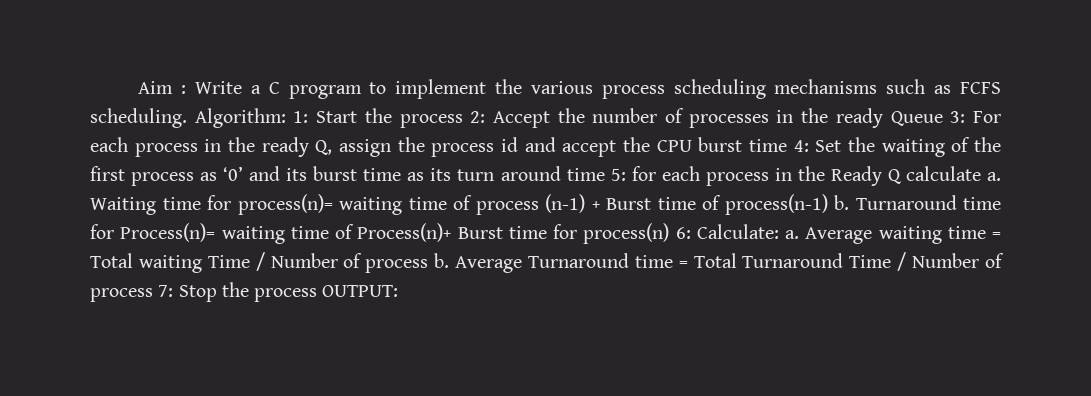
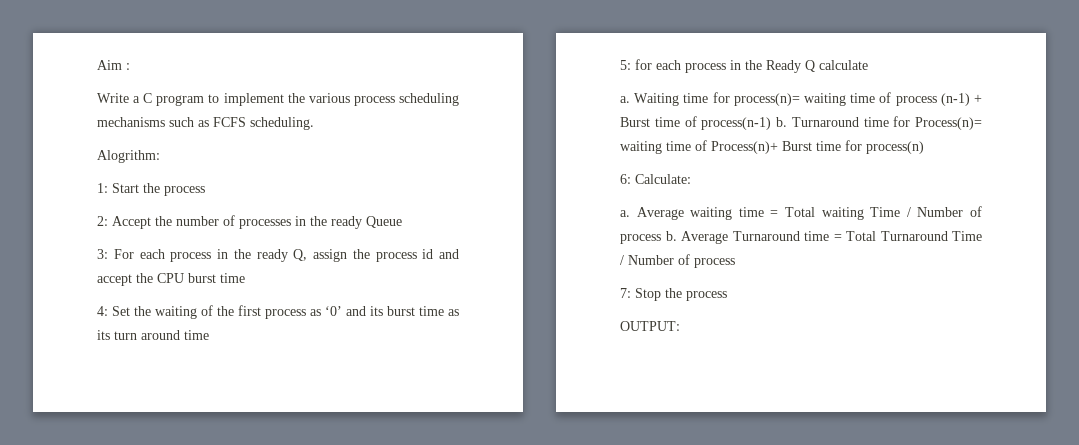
(187, 89) none -> (130, 66) //
[194,108,286,128] Algorithm: -> [97,150,160,163] // Alogrithm: //
(463, 121) none -> (205, 191) //
(943, 118) none -> (402, 222) //
(787, 145) none -> (245, 278) //
(605, 174) none -> (209, 335) //
(981, 173) none -> (868, 65) //
(670, 233) none -> (924, 147) //
(779, 231) none -> (691, 179) //
(153, 295) none -> (735, 263) //
(318, 295) none -> (727, 296) //

